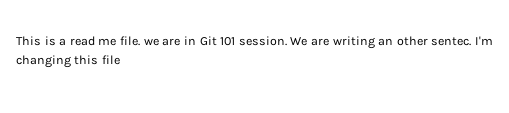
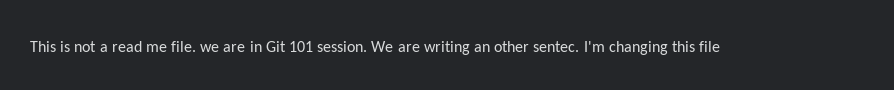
(56, 41) none -> [74,41,97,52] not

